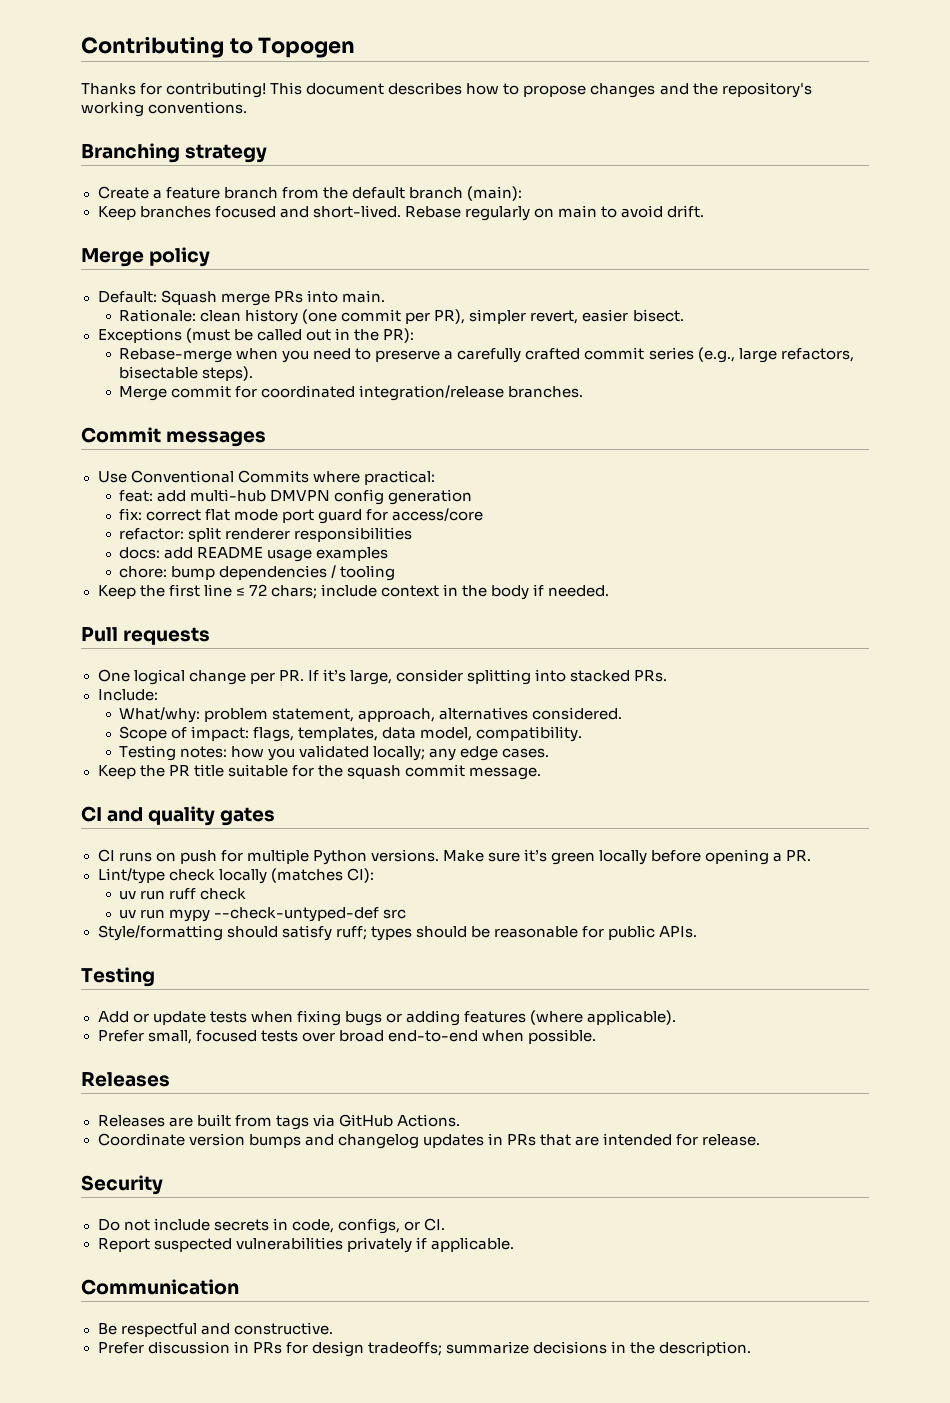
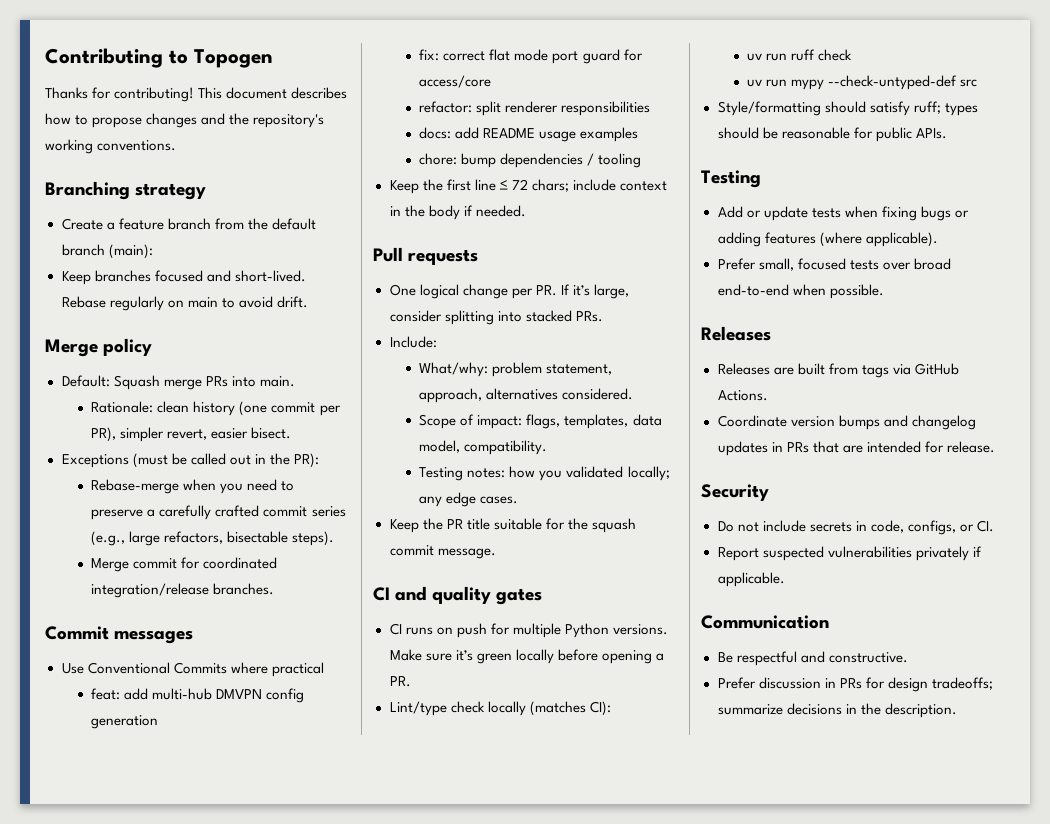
[363,470,435,485] practical: -> [271,662,324,677] practical

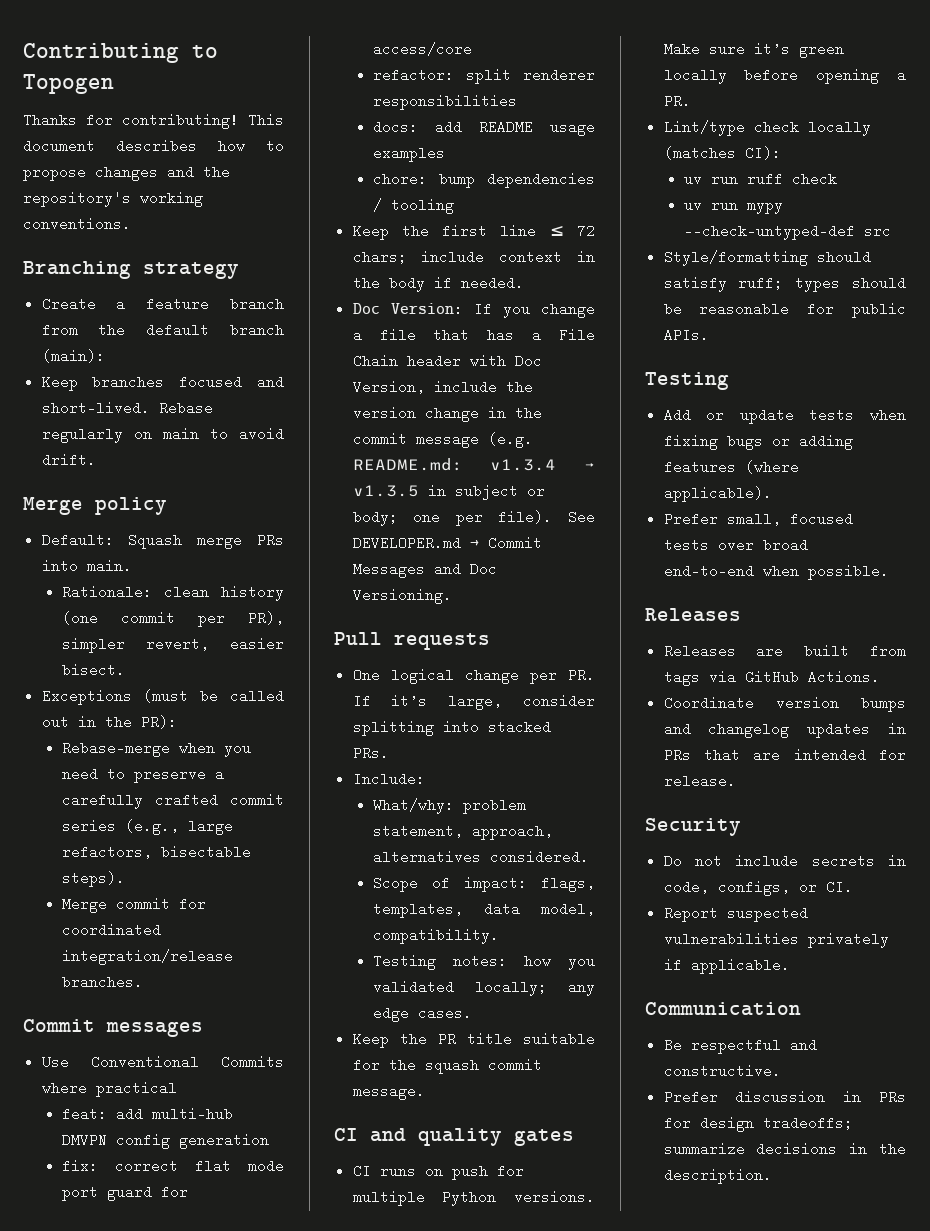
(526, 211) none -> [352,302,595,318] [352,328,595,342] [352,354,542,368] [352,380,533,394] [352,406,542,422] [352,432,533,448] [352,458,595,471] [352,484,545,500] [352,510,595,526] [352,536,542,550] [352,562,497,578] [352,588,452,604] // Doc Version: If you change a file that has a File Chain header with Doc Version, include the version change in the commit message (e.g. README.md: v1.3.4 → v1.3.5 in subject or body; one per file). See DEVELOPER.md → Commit Messages and Doc Versioning.

